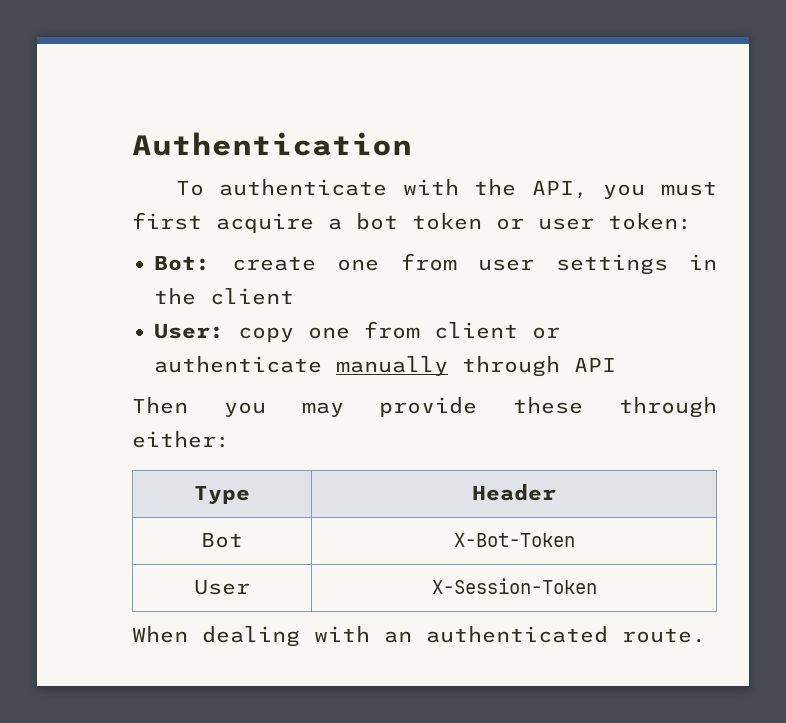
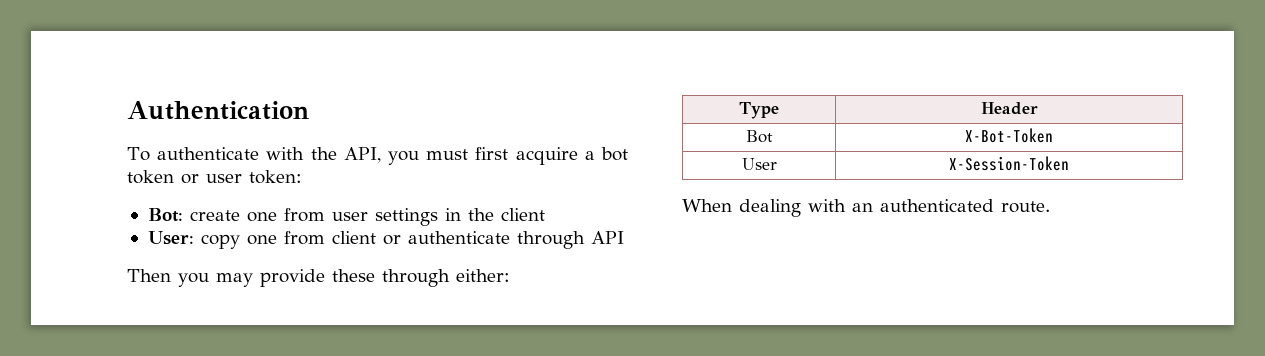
[336,356,448,376] manually -> (510, 237) none

